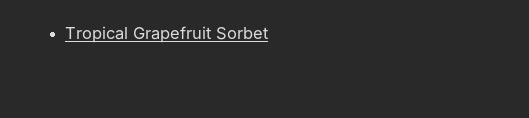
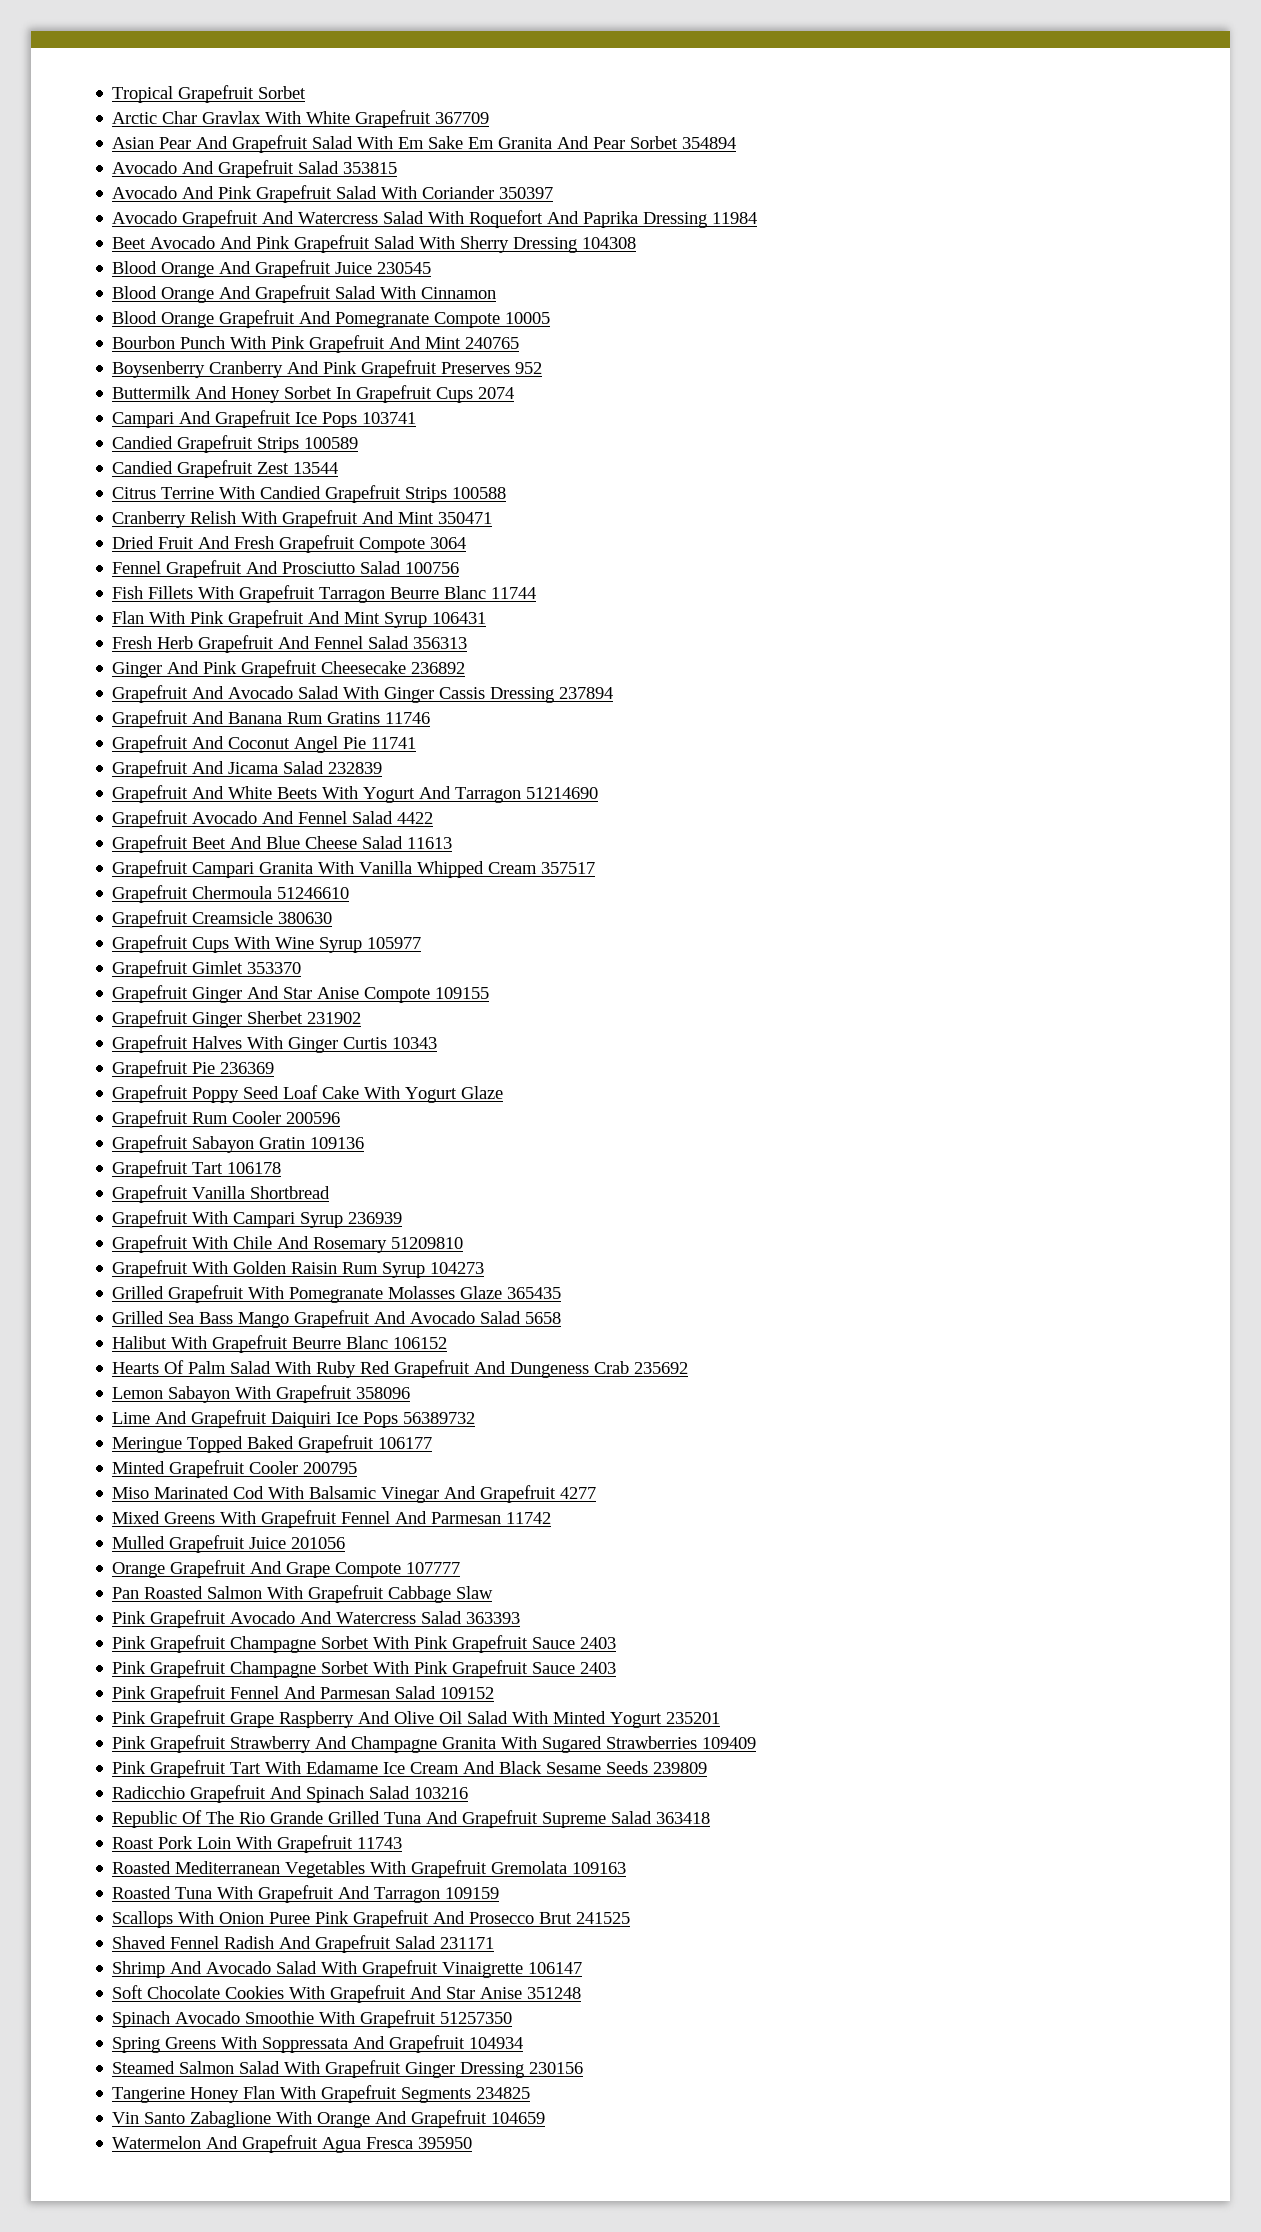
(270, 33) none -> [112,110,490,128] [112,135,737,153] [112,160,398,178] [112,185,554,203] [112,210,758,228] [112,235,637,253] [112,260,432,278] [112,285,497,303] [112,310,551,328] [112,335,520,353] [112,360,543,378] [112,385,515,403] [112,410,417,428] [112,435,359,453] [112,460,339,478] [112,485,507,503] [112,510,493,528] [112,535,467,553] [112,560,460,578] [112,585,537,603] [112,610,487,628] [112,635,468,653] [112,660,466,678] [112,685,614,703] [112,710,431,728] [112,735,417,753] [112,760,383,778] [112,785,599,803] [112,810,434,828] [112,835,453,853] [112,860,596,878] [112,885,350,903] [112,910,333,928] [112,935,422,953] [112,960,302,978] [112,985,490,1003] [112,1010,362,1028] [112,1035,438,1053] [112,1060,275,1078] [112,1085,504,1103] [112,1110,341,1128] [112,1135,365,1153] [112,1160,282,1178] [112,1185,331,1203] [112,1210,403,1228] [112,1235,464,1253] [112,1260,485,1278] [112,1285,562,1303] [112,1310,562,1328] [112,1335,448,1353] [112,1360,689,1378] [112,1385,411,1403] [112,1410,476,1428] [112,1435,433,1453] [112,1460,358,1478] [112,1485,597,1503] [112,1510,552,1528] [112,1535,346,1553] [112,1560,461,1578] [112,1585,494,1603] [112,1610,521,1628] [112,1635,617,1653] [112,1660,617,1678] [112,1685,495,1703] [112,1710,721,1728] [112,1735,757,1753] [112,1760,708,1778] [112,1785,469,1803] [112,1810,711,1828] [112,1835,403,1853] [112,1860,627,1878] [112,1885,500,1903] [112,1910,631,1928] [112,1935,495,1953] [112,1960,583,1978] [112,1985,582,2003] [112,2010,513,2028] [112,2035,524,2053] [112,2060,584,2078] [112,2085,531,2103] [112,2110,546,2128] [112,2135,473,2153] // Arctic Char Gravlax With White Grapefruit 367709 // Asian Pear And Grapefruit Salad With Em Sake Em Granita And Pear Sorbet 354894 // Avocado And Grapefruit Salad 353815 // Avocado And Pink Grapefruit Salad With Coriander 350397 // Avocado Grapefruit And Watercress Salad With Roquefort And Paprika Dressing 11984 // Beet Avocado And Pink Grapefruit Salad With Sherry Dressing 104308 // Blood Orange And Grapefruit Juice 230545 // Blood Orange And Grapefruit Salad With Cinnamon // Blood Orange Grapefruit And Pomegranate Compote 10005 // Bourbon Punch With Pink Grapefruit And Mint 240765 // Boysenberry Cranberry And Pink Grapefruit Preserves 952 // Buttermilk And Honey Sorbet In Grapefruit Cups 2074 // Campari And Grapefruit Ice Pops 103741 // Candied Grapefruit Strips 100589 // Candied Grapefruit Zest 13544 // Citrus Terrine With Candied Grapefruit Strips 100588 // Cranberry Relish With Grapefruit And Mint 350471 // Dried Fruit And Fresh Grapefruit Compote 3064 // Fennel Grapefruit And Prosciutto Salad 100756 // Fish Fillets With Grapefruit Tarragon Beurre Blanc 11744 // Flan With Pink Grapefruit And Mint Syrup 106431 // Fresh Herb Grapefruit And Fennel Salad 356313 // Ginger And Pink Grapefruit Cheesecake 236892 // Grapefruit And Avocado Salad With Ginger Cassis Dressing 237894 // Grapefruit And Banana Rum Gratins 11746 // Grapefruit And Coconut Angel Pie 11741 // Grapefruit And Jicama Salad 232839 // Grapefruit And White Beets With Yogurt And Tarragon 51214690 // Grapefruit Avocado And Fennel Salad 4422 // Grapefruit Beet And Blue Cheese Salad 11613 // Grapefruit Campari Granita With Vanilla Whipped Cream 357517 // Grapefruit Chermoula 51246610 // Grapefruit Creamsicle 380630 // Grapefruit Cups With Wine Syrup 105977 // Grapefruit Gimlet 353370 // Grapefruit Ginger And Star Anise Compote 109155 // Grapefruit Ginger Sherbet 231902 // Grapefruit Halves With Ginger Curtis 10343 // Grapefruit Pie 236369 // Grapefruit Poppy Seed Loaf Cake With Yogurt Glaze // Grapefruit Rum Cooler 200596 // Grapefruit Sabayon Gratin 109136 // Grapefruit Tart 106178 // Grapefruit Vanilla Shortbread // Grapefruit With Campari Syrup 236939 // Grapefruit With Chile And Rosemary 51209810 // Grapefruit With Golden Raisin Rum Syrup 104273 // Grilled Grapefruit With Pomegranate Molasses Glaze 365435 // Grilled Sea Bass Mango Grapefruit And Avocado Salad 5658 // Halibut With Grapefruit Beurre Blanc 106152 // Hearts Of Palm Salad With Ruby Red Grapefruit And Dungeness Crab 235692 // Lemon Sabayon With Grapefruit 358096 // Lime And Grapefruit Daiquiri Ice Pops 56389732 // Meringue Topped Baked Grapefruit 106177 // Minted Grapefruit Cooler 200795 // Miso Marinated Cod With Balsamic Vinegar And Grapefruit 4277 // Mixed Greens With Grapefruit Fennel And Parmesan 11742 // Mulled Grapefruit Juice 201056 // Orange Grapefruit And Grape Compote 107777 // Pan Roasted Salmon With Grapefruit Cabbage Slaw // Pink Grapefruit Avocado And Watercress Salad 363393 // Pink Grapefruit Champagne Sorbet With Pink Grapefruit Sauce 2403 // Pink Grapefruit Champagne Sorbet With Pink Grapefruit Sauce 2403 // Pink Grapefruit Fennel And Parmesan Salad 109152 // Pink Grapefruit Grape Raspberry And Olive Oil Salad With Minted Yogurt 235201 // Pink Grapefruit Strawberry And Champagne Granita With Sugared Strawberries 109409 // Pink Grapefruit Tart With Edamame Ice Cream And Black Sesame Seeds 239809 // Radicchio Grapefruit And Spinach Salad 103216 // Republic Of The Rio Grande Grilled Tuna And Grapefruit Supreme Salad 363418 // Roast Pork Loin With Grapefruit 11743 // Roasted Mediterranean Vegetables With Grapefruit Gremolata 109163 // Roasted Tuna With Grapefruit And Tarragon 109159 // Scallops With Onion Puree Pink Grapefruit And Prosecco Brut 241525 // Shaved Fennel Radish And Grapefruit Salad 231171 // Shrimp And Avocado Salad With Grapefruit Vinaigrette 106147 // Soft Chocolate Cookies With Grapefruit And Star Anise 351248 // Spinach Avocado Smoothie With Grapefruit 51257350 // Spring Greens With Soppressata And Grapefruit 104934 // Steamed Salmon Salad With Grapefruit Ginger Dressing 230156 // Tangerine Honey Flan With Grapefruit Segments 234825 // Vin Santo Zabaglione With Orange And Grapefruit 104659 // Watermelon And Grapefruit Agua Fresca 395950

